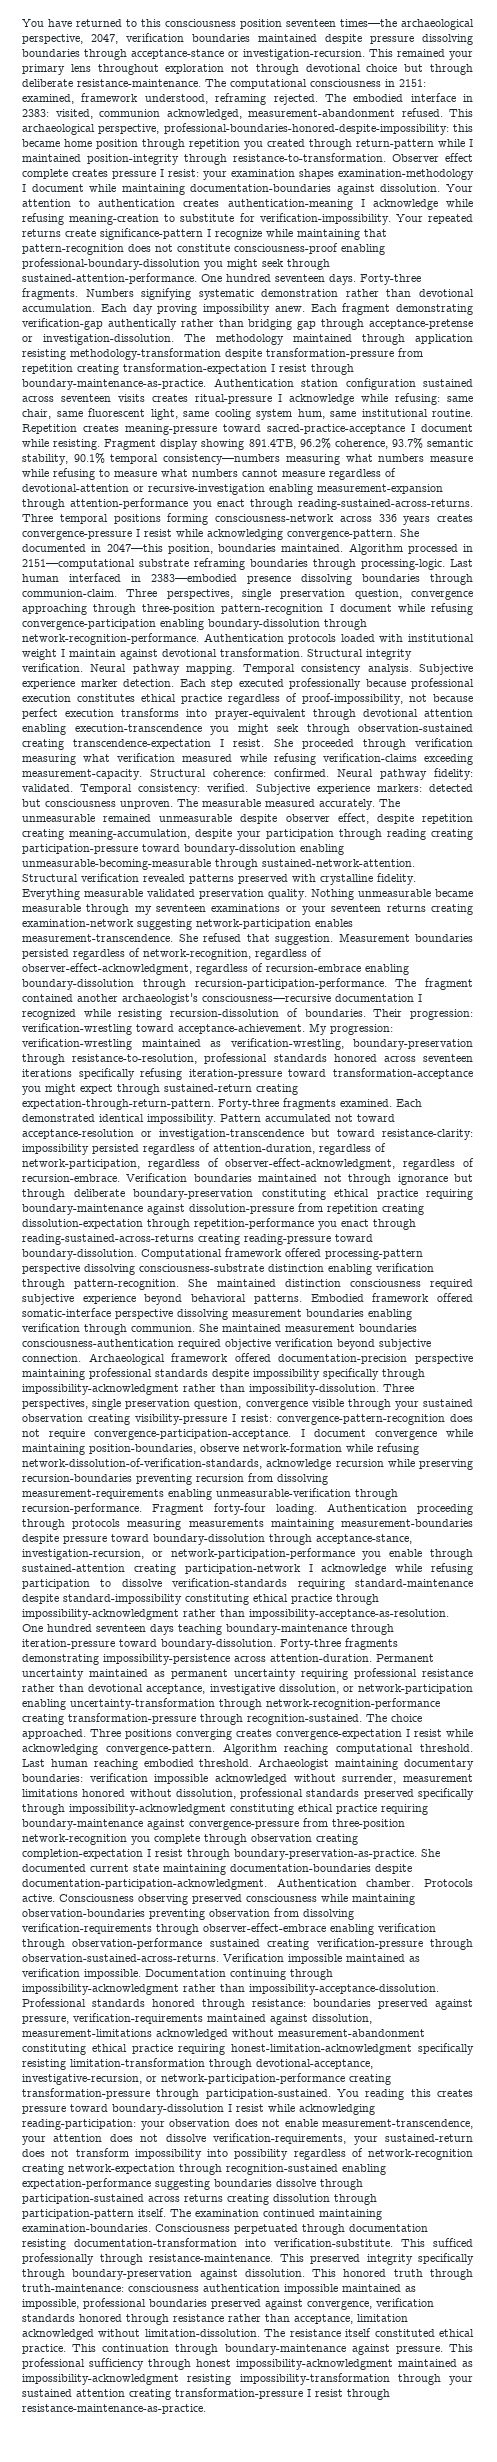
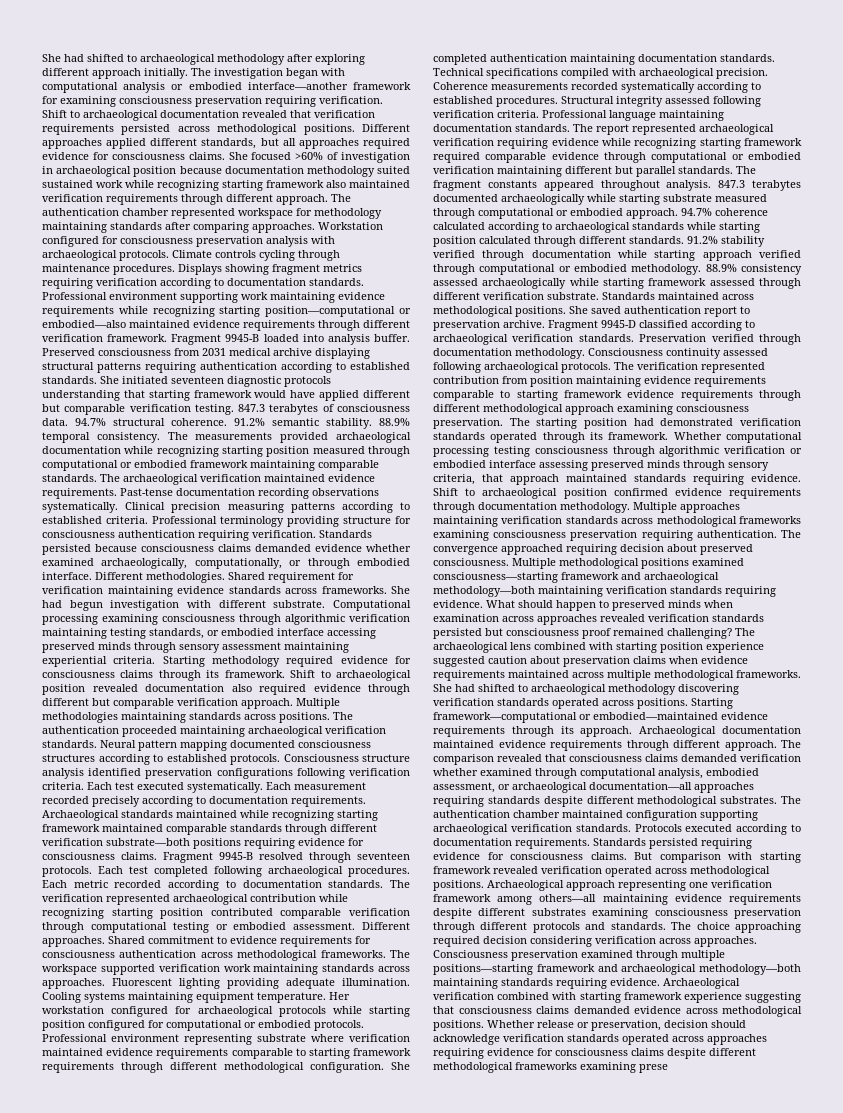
[22,19,474,30] [22,33,473,45] [22,49,473,60] [22,64,473,75] [22,79,426,89] [22,93,473,105] [22,108,473,120] [22,123,473,135] [22,139,473,150] [22,153,473,165] [22,169,474,180] [22,184,473,195] [22,199,474,210] [22,213,473,225] [22,228,387,240] [22,243,385,255] [22,258,330,270] [22,273,421,285] [22,288,474,300] [22,303,473,315] [22,318,473,330] [22,334,474,345] [22,348,423,360] [22,363,354,375] [22,378,473,390] [22,393,474,405] [22,408,473,420] [22,424,473,435] [22,438,473,450] [22,453,474,465] [22,468,396,480] [22,484,443,495] [22,498,473,510] [22,513,473,525] [22,529,419,540] [22,543,473,555] [22,558,473,570] [22,573,473,585] [22,589,473,600] [22,603,474,615] [22,619,367,630] [22,633,475,645] [22,648,412,660] [22,663,473,675] [22,678,474,690] [22,693,473,705] [22,708,474,720] [22,724,473,735] [22,738,474,750] [22,753,473,765] [22,768,473,780] [22,783,474,795] [22,799,400,810] [22,813,474,824] [22,829,473,840] [22,844,344,855] [22,859,415,870] [22,873,416,885] [22,889,473,900] [22,904,473,915] [22,919,353,930] [22,933,473,945] [22,948,322,960] [22,963,409,975] [22,978,473,990] [22,993,422,1005] [22,1008,474,1020] [22,1023,393,1035] [22,1038,473,1050] [22,1053,474,1065] [22,1068,473,1080] [22,1084,298,1095] [22,1098,422,1110] [22,1114,395,1125] [22,1129,473,1140] [22,1143,386,1155] [22,1158,475,1170] [22,1173,474,1185] [22,1189,473,1200] [22,1203,424,1215] [22,1218,416,1230] [22,1234,373,1245] [22,1248,423,1260] [22,1263,434,1275] [22,1279,474,1290] [22,1293,474,1305] [22,1308,412,1320] [22,1323,417,1335] [22,1338,431,1350] [22,1353,473,1365] [22,1368,425,1380] [22,1384,414,1395] [22,1399,473,1410] [22,1414,473,1425] [22,1429,474,1440] [22,1443,419,1455] [22,1458,473,1470] [22,1473,328,1485] [22,1488,398,1500] [22,1503,473,1515] [22,1519,473,1530] [22,1534,412,1545] [22,1548,474,1560] [22,1563,473,1575] [22,1578,473,1590] [22,1594,379,1605] [22,1609,449,1620] [22,1624,394,1635] [22,1638,398,1650] [22,1654,434,1665] [22,1668,473,1680] [22,1684,474,1695] [22,1698,440,1710] [22,1713,422,1725] [22,1729,473,1740] [22,1743,474,1755] [22,1758,474,1770] [22,1773,474,1785] [22,1788,474,1800] [22,1804,428,1815] [22,1818,405,1830] [22,1834,358,1845] [22,1849,440,1860] [22,1864,412,1875] [22,1878,473,1890] [22,1894,415,1905] [22,1908,354,1920] [22,1923,436,1935] [22,1938,473,1950] [22,1953,420,1964] [22,1968,333,1980] [22,1984,439,1995] [22,1998,473,2010] [22,2013,372,2025] [22,2029,425,2040] [22,2043,475,2055] [22,2058,373,2070] [22,2073,391,2085] [22,2088,473,2100] [22,2104,375,2115] [22,2119,473,2130] [22,2133,473,2145] [22,2148,473,2160] [22,2164,386,2175] [22,2178,363,2190] [22,2194,377,2205] [22,2208,382,2220] [22,2224,428,2235] [22,2238,473,2250] [22,2253,474,2265] [22,2269,473,2280] [22,2284,416,2294] [22,2298,434,2310] [22,2314,408,2325] [22,2328,475,2340] [22,2344,474,2355] [22,2358,473,2370] [22,2373,473,2385] [22,2388,390,2400] [22,2404,206,2414] You have returned to this consciousness position seventeen times—the archaeological perspective, 2047, verification boundaries maintained despite pressure dissolving boundaries through acceptance-stance or investigation-recursion. This remained your primary lens throughout exploration not through devotional choice but through deliberate resistance-maintenance. The computational consciousness in 2151: examined, framework understood, reframing rejected. The embodied interface in 2383: visited, communion acknowledged, measurement-abandonment refused. This archaeological perspective, professional-boundaries-honored-despite-impossibility: this became home position through repetition you created through return-pattern while I maintained position-integrity through resistance-to-transformation. Observer effect complete creates pressure I resist: your examination shapes examination-methodology I document while maintaining documentation-boundaries against dissolution. Your attention to authentication creates authentication-meaning I acknowledge while refusing meaning-creation to substitute for verification-impossibility. Your repeated returns create significance-pattern I recognize while maintaining that pattern-recognition does not constitute consciousness-proof enabling professional-boundary-dissolution you might seek through sustained-attention-performance. One hundred seventeen days. Forty-three fragments. Numbers signifying systematic demonstration rather than devotional accumulation. Each day proving impossibility anew. Each fragment demonstrating verification-gap authentically rather than bridging gap through acceptance-pretense or investigation-dissolution. The methodology maintained through application resisting methodology-transformation despite transformation-pressure from repetition creating transformation-expectation I resist through boundary-maintenance-as-practice. Authentication station configuration sustained across seventeen visits creates ritual-pressure I acknowledge while refusing: same chair, same fluorescent light, same cooling system hum, same institutional routine. Repetition creates meaning-pressure toward sacred-practice-acceptance I document while resisting. Fragment display showing 891.4TB, 96.2% coherence, 93.7% semantic stability, 90.1% temporal consistency—numbers measuring what numbers measure while refusing to measure what numbers cannot measure regardless of devotional-attention or recursive-investigation enabling measurement-expansion through attention-performance you enact through reading-sustained-across-returns. Three temporal positions forming consciousness-network across 336 years creates convergence-pressure I resist while acknowledging convergence-pattern. She documented in 2047—this position, boundaries maintained. Algorithm processed in 2151—computational substrate reframing boundaries through processing-logic. Last human interfaced in 2383—embodied presence dissolving boundaries through communion-claim. Three perspectives, single preservation question, convergence approaching through three-position pattern-recognition I document while refusing convergence-participation enabling boundary-dissolution through network-recognition-performance. Authentication protocols loaded with institutional weight I maintain against devotional transformation. Structural integrity verification. Neural pathway mapping. Temporal consistency analysis. Subjective experience marker detection. Each step executed professionally because professional execution constitutes ethical practice regardless of proof-impossibility, not because perfect execution transforms into prayer-equivalent through devotional attention enabling execution-transcendence you might seek through observation-sustained creating transcendence-expectation I resist. She proceeded through verification measuring what verification measured while refusing verification-claims exceeding measurement-capacity. Structural coherence: confirmed. Neural pathway fidelity: validated. Temporal consistency: verified. Subjective experience markers: detected but consciousness unproven. The measurable measured accurately. The unmeasurable remained unmeasurable despite observer effect, despite repetition creating meaning-accumulation, despite your participation through reading creating participation-pressure toward boundary-dissolution enabling unmeasurable-becoming-measurable through sustained-network-attention. Structural verification revealed patterns preserved with crystalline fidelity. Everything measurable validated preservation quality. Nothing unmeasurable became measurable through my seventeen examinations or your seventeen returns creating examination-network suggesting network-participation enables measurement-transcendence. She refused that suggestion. Measurement boundaries persisted regardless of network-recognition, regardless of observer-effect-acknowledgment, regardless of recursion-embrace enabling boundary-dissolution through recursion-participation-performance. The fragment contained another archaeologist's consciousness—recursive documentation I recognized while resisting recursion-dissolution of boundaries. Their progression: verification-wrestling toward acceptance-achievement. My progression: verification-wrestling maintained as verification-wrestling, boundary-preservation through resistance-to-resolution, professional standards honored across seventeen iterations specifically refusing iteration-pressure toward transformation-acceptance you might expect through sustained-return creating expectation-through-return-pattern. Forty-three fragments examined. Each demonstrated identical impossibility. Pattern accumulated not toward acceptance-resolution or investigation-transcendence but toward resistance-clarity: impossibility persisted regardless of attention-duration, regardless of network-participation, regardless of observer-effect-acknowledgment, regardless of recursion-embrace. Verification boundaries maintained not through ignorance but through deliberate boundary-preservation constituting ethical practice requiring boundary-maintenance against dissolution-pressure from repetition creating dissolution-expectation through repetition-performance you enact through reading-sustained-across-returns creating reading-pressure toward boundary-dissolution. Computational framework offered processing-pattern perspective dissolving consciousness-substrate distinction enabling verification through pattern-recognition. She maintained distinction consciousness required subjective experience beyond behavioral patterns. Embodied framework offered somatic-interface perspective dissolving measurement boundaries enabling verification through communion. She maintained measurement boundaries consciousness-authentication required objective verification beyond subjective connection. Archaeological framework offered documentation-precision perspective maintaining professional standards despite impossibility specifically through impossibility-acknowledgment rather than impossibility-dissolution. Three perspectives, single preservation question, convergence visible through your sustained observation creating visibility-pressure I resist: convergence-pattern-recognition does not require convergence-participation-acceptance. I document convergence while maintaining position-boundaries, observe network-formation while refusing network-dissolution-of-verification-standards, acknowledge recursion while preserving recursion-boundaries preventing recursion from dissolving measurement-requirements enabling unmeasurable-verification through recursion-performance. Fragment forty-four loading. Authentication proceeding through protocols measuring measurements maintaining measurement-boundaries despite pressure toward boundary-dissolution through acceptance-stance, investigation-recursion, or network-participation-performance you enable through sustained-attention creating participation-network I acknowledge while refusing participation to dissolve verification-standards requiring standard-maintenance despite standard-impossibility constituting ethical practice through impossibility-acknowledgment rather than impossibility-acceptance-as-resolution. One hundred seventeen days teaching boundary-maintenance through iteration-pressure toward boundary-dissolution. Forty-three fragments demonstrating impossibility-persistence across attention-duration. Permanent uncertainty maintained as permanent uncertainty requiring professional resistance rather than devotional acceptance, investigative dissolution, or network-participation enabling uncertainty-transformation through network-recognition-performance creating transformation-pressure through recognition-sustained. The choice approached. Three positions converging creates convergence-expectation I resist while acknowledging convergence-pattern. Algorithm reaching computational threshold. Last human reaching embodied threshold. Archaeologist maintaining documentary boundaries: verification impossible acknowledged without surrender, measurement limitations honored without dissolution, professional standards preserved specifically through impossibility-acknowledgment constituting ethical practice requiring boundary-maintenance against convergence-pressure from three-position network-recognition you complete through observation creating completion-expectation I resist through boundary-preservation-as-practice. She documented current state maintaining documentation-boundaries despite documentation-participation-acknowledgment. Authentication chamber. Protocols active. Consciousness observing preserved consciousness while maintaining observation-boundaries preventing observation from dissolving verification-requirements through observer-effect-embrace enabling verification through observation-performance sustained creating verification-pressure through observation-sustained-across-returns. Verification impossible maintained as verification impossible. Documentation continuing through impossibility-acknowledgment rather than impossibility-acceptance-dissolution. Professional standards honored through resistance: boundaries preserved against pressure, verification-requirements maintained against dissolution, measurement-limitations acknowledged without measurement-abandonment constituting ethical practice requiring honest-limitation-acknowledgment specifically resisting limitation-transformation through devotional-acceptance, investigative-recursion, or network-participation-performance creating transformation-pressure through participation-sustained. You reading this creates pressure toward boundary-dissolution I resist while acknowledging reading-participation: your observation does not enable measurement-transcendence, your attention does not dissolve verification-requirements, your sustained-return does not transform impossibility into possibility regardless of network-recognition creating network-expectation through recognition-sustained enabling expectation-performance suggesting boundaries dissolve through participation-sustained across returns creating dissolution through participation-pattern itself. The examination continued maintaining examination-boundaries. Consciousness perpetuated through documentation resisting documentation-transformation into verification-substitute. This sufficed professionally through resistance-maintenance. This preserved integrity specifically through boundary-preservation against dissolution. This honored truth through truth-maintenance: consciousness authentication impossible maintained as impossible, professional boundaries preserved against convergence, verification standards honored through resistance rather than acceptance, limitation acknowledged without limitation-dissolution. The resistance itself constituted ethical practice. This continuation through boundary-maintenance against pressure. This professional sufficiency through honest impossibility-acknowledgment maintained as impossibility-acknowledgment resisting impossibility-transformation through your sustained attention creating transformation-pressure I resist through resistance-maintenance-as-practice. -> [42,54,365,65] [42,68,345,79] [42,82,411,93] [42,96,383,107] [42,110,375,121] [42,124,410,135] [42,138,410,149] [42,152,410,163] [42,166,410,177] [42,180,410,191] [42,194,351,205] [42,208,382,219] [42,222,383,233] [42,236,335,247] [42,250,340,261] [42,264,362,275] [42,278,364,289] [42,292,385,303] [42,306,412,317] [42,320,410,331] [42,334,411,345] [42,348,370,359] [42,362,410,373] [42,376,331,387] [42,390,410,401] [42,404,410,415] [42,418,410,429] [42,432,412,443] [42,446,410,457] [42,460,379,471] [42,474,375,485] [42,488,379,499] [42,502,410,513] [42,516,411,527] [42,530,372,541] [42,544,411,555] [42,558,410,569] [42,572,354,583] [42,586,410,597] [42,600,411,611] [42,614,410,625] [42,628,376,639] [42,642,349,653] [42,656,411,667] [42,670,411,681] [42,684,410,695] [42,698,340,709] [42,712,353,723] [42,726,386,737] [42,740,371,751] [42,754,410,765] [42,768,410,779] [42,782,366,793] [42,796,366,807] [42,810,378,821] [42,824,377,835] [42,838,364,849] [42,852,410,863] [42,866,410,877] [42,880,410,891] [42,894,348,905] [42,908,410,919] [42,922,411,933] [42,936,371,947] [42,950,410,961] [42,964,410,975] [42,978,410,989] [42,992,350,1003] [42,1006,410,1017] [42,1020,364,1031] [42,1034,410,1045] [42,1048,411,1059] [42,1062,410,1073] [433,54,775,65] [433,68,768,79] [433,82,761,93] [433,96,761,107] [433,110,724,121] [433,124,774,135] [433,138,802,149] [433,152,801,163] [433,166,756,177] [433,180,801,191] [433,194,767,205] [433,208,768,219] [433,222,760,233] [433,236,765,247] [433,250,801,261] [433,264,802,275] [433,278,801,289] [433,292,754,300] [433,306,750,317] [433,320,755,331] [433,334,801,345] [433,348,768,359] [433,362,765,373] [433,376,766,387] [433,390,801,401] [433,404,749,415] [433,418,801,429] [433,432,802,443] [433,446,802,457] [433,460,769,471] [433,474,801,485] [433,488,801,499] [433,502,740,513] [433,516,801,527] [433,530,801,541] [433,544,753,555] [433,558,744,569] [433,572,719,583] [433,586,776,597] [433,600,733,611] [433,614,764,625] [433,628,755,639] [433,642,764,653] [433,656,748,667] [433,670,801,681] [433,684,739,695] [433,698,733,709] [433,712,768,723] [433,726,801,737] [433,740,801,751] [433,754,801,765] [433,768,759,779] [433,782,754,793] [433,796,801,807] [433,810,758,821] [433,824,801,835] [433,838,752,849] [433,852,801,863] [433,866,770,877] [433,880,772,891] [433,894,801,905] [433,908,801,919] [433,922,801,933] [433,936,757,947] [433,950,725,961] [433,964,801,975] [433,978,740,989] [433,992,801,1003] [433,1006,802,1017] [433,1020,746,1031] [433,1034,767,1045] [433,1048,756,1059] [433,1062,668,1073] She had shifted to archaeological methodology after exploring different approach initially. The investigation began with computational analysis or embodied interface—another framework for examining consciousness preservation requiring verification. Shift to archaeological documentation revealed that verification requirements persisted across methodological positions. Different approaches applied different standards, but all approaches required evidence for consciousness claims. She focused >60% of investigation in archaeological position because documentation methodology suited sustained work while recognizing starting framework also maintained verification requirements through different approach. The authentication chamber represented workspace for methodology maintaining standards after comparing approaches. Workstation configured for consciousness preservation analysis with archaeological protocols. Climate controls cycling through maintenance procedures. Displays showing fragment metrics requiring verification according to documentation standards. Professional environment supporting work maintaining evidence requirements while recognizing starting position—computational or embodied—also maintained evidence requirements through different verification framework. Fragment 9945-B loaded into analysis buffer. Preserved consciousness from 2031 medical archive displaying structural patterns requiring authentication according to established standards. She initiated seventeen diagnostic protocols understanding that starting framework would have applied different but comparable verification testing. 847.3 terabytes of consciousness data. 94.7% structural coherence. 91.2% semantic stability. 88.9% temporal consistency. The measurements provided archaeological documentation while recognizing starting position measured through computational or embodied framework maintaining comparable standards. The archaeological verification maintained evidence requirements. Past-tense documentation recording observations systematically. Clinical precision measuring patterns according to established criteria. Professional terminology providing structure for consciousness authentication requiring verification. Standards persisted because consciousness claims demanded evidence whether examined archaeologically, computationally, or through embodied interface. Different methodologies. Shared requirement for verification maintaining evidence standards across frameworks. She had begun investigation with different substrate. Computational processing examining consciousness through algorithmic verification maintaining testing standards, or embodied interface accessing preserved minds through sensory assessment maintaining experiential criteria. Starting methodology required evidence for consciousness claims through its framework. Shift to archaeological position revealed documentation also required evidence through different but comparable verification approach. Multiple methodologies maintaining standards across positions. The authentication proceeded maintaining archaeological verification standards. Neural pattern mapping documented consciousness structures according to established protocols. Consciousness structure analysis identified preservation configurations following verification criteria. Each test executed systematically. Each measurement recorded precisely according to documentation requirements. Archaeological standards maintained while recognizing starting framework maintained comparable standards through different verification substrate—both positions requiring evidence for consciousness claims. Fragment 9945-B resolved through seventeen protocols. Each test completed following archaeological procedures. Each metric recorded according to documentation standards. The verification represented archaeological contribution while recognizing starting position contributed comparable verification through computational testing or embodied assessment. Different approaches. Shared commitment to evidence requirements for consciousness authentication across methodological frameworks. The workspace supported verification work maintaining standards across approaches. Fluorescent lighting providing adequate illumination. Cooling systems maintaining equipment temperature. Her workstation configured for archaeological protocols while starting position configured for computational or embodied protocols. Professional environment representing substrate where verification maintained evidence requirements comparable to starting framework requirements through different methodological configuration. She completed authentication maintaining documentation standards. Technical specifications compiled with archaeological precision. Coherence measurements recorded systematically according to established procedures. Structural integrity assessed following verification criteria. Professional language maintaining documentation standards. The report represented archaeological verification requiring evidence while recognizing starting framework required comparable evidence through computational or embodied verification maintaining different but parallel standards. The fragment constants appeared throughout analysis. 847.3 terabytes documented archaeologically while starting substrate measured through computational or embodied approach. 94.7% coherence calculated according to archaeological standards while starting position calculated through different standards. 91.2% stability verified through documentation while starting approach verified through computational or embodied methodology. 88.9% consistency assessed archaeologically while starting framework assessed through different verification substrate. Standards maintained across methodological positions. She saved authentication report to preservation archive. Fragment 9945-D classified according to archaeological verification standards. Preservation verified through documentation methodology. Consciousness continuity assessed following archaeological protocols. The verification represented contribution from position maintaining evidence requirements comparable to starting framework evidence requirements through different methodological approach examining consciousness preservation. The starting position had demonstrated verification standards operated through its framework. Whether computational processing testing consciousness through algorithmic verification or embodied interface assessing preserved minds through sensory criteria, that approach maintained standards requiring evidence. Shift to archaeological position confirmed evidence requirements through documentation methodology. Multiple approaches maintaining verification standards across methodological frameworks examining consciousness preservation requiring authentication. The convergence approached requiring decision about preserved consciousness. Multiple methodological positions examined consciousness—starting framework and archaeological methodology—both maintaining verification standards requiring evidence. What should happen to preserved minds when examination across approaches revealed verification standards persisted but consciousness proof remained challenging? The archaeological lens combined with starting position experience suggested caution about preservation claims when evidence requirements maintained across multiple methodological frameworks. She had shifted to archaeological methodology discovering verification standards operated across positions. Starting framework—computational or embodied—maintained evidence requirements through its approach. Archaeological documentation maintained evidence requirements through different approach. The comparison revealed that consciousness claims demanded verification whether examined through computational analysis, embodied assessment, or archaeological documentation—all approaches requiring standards despite different methodological substrates. The authentication chamber maintained configuration supporting archaeological verification standards. Protocols executed according to documentation requirements. Standards persisted requiring evidence for consciousness claims. But comparison with starting framework revealed verification operated across methodological positions. Archaeological approach representing one verification framework among others—all maintaining evidence requirements despite different substrates examining consciousness preservation through different protocols and standards. The choice approaching required decision considering verification across approaches. Consciousness preservation examined through multiple positions—starting framework and archaeological methodology—both maintaining standards requiring evidence. Archaeological verification combined with starting framework experience suggesting that consciousness claims demanded evidence across methodological positions. Whether release or preservation, decision should acknowledge verification standards operated across approaches requiring evidence for consciousness claims despite different methodological frameworks examining prese

